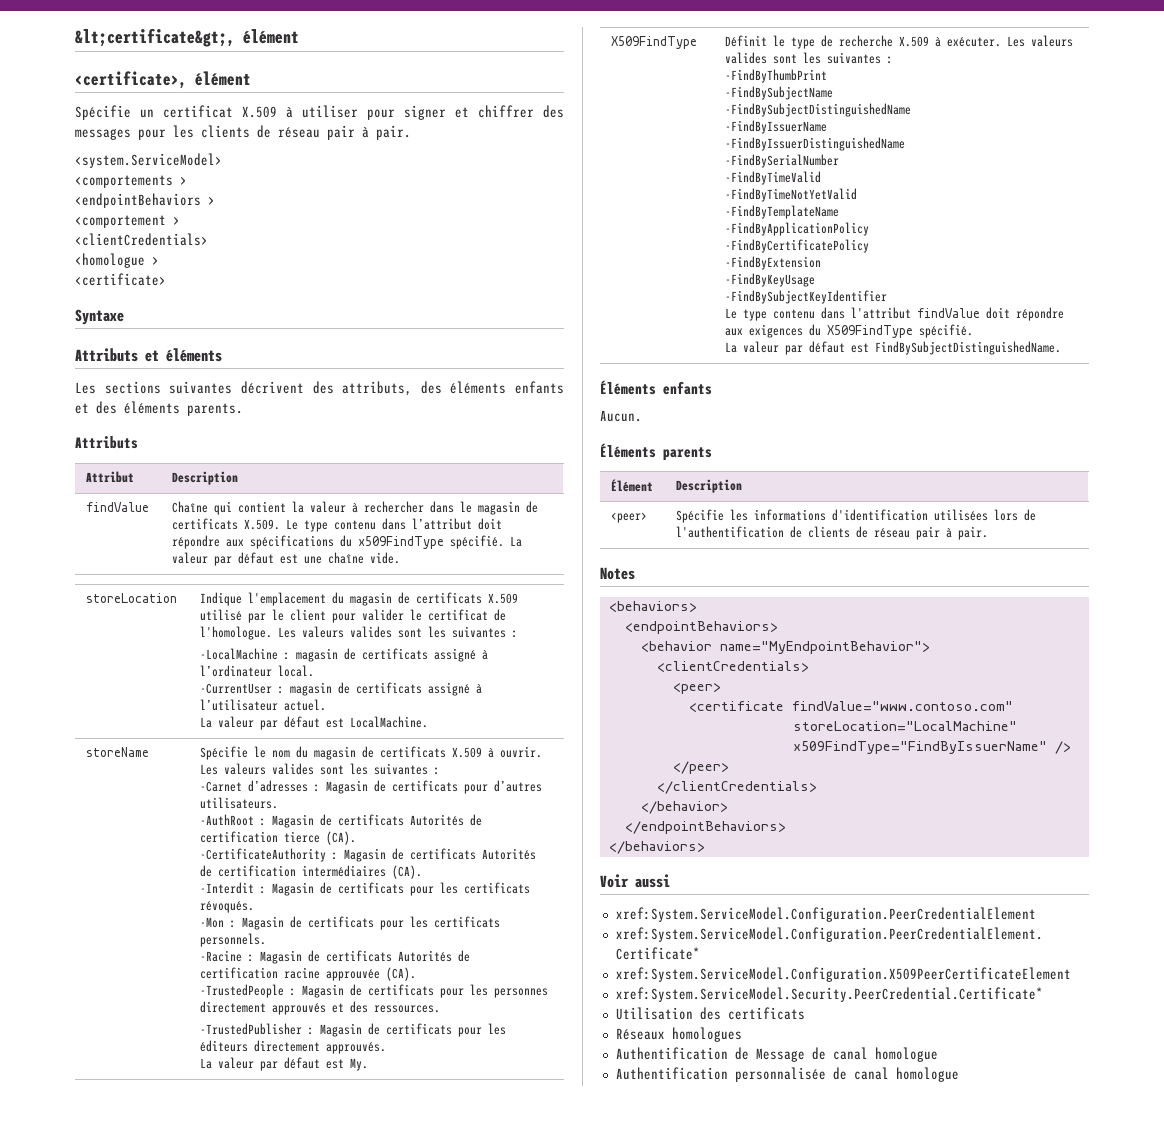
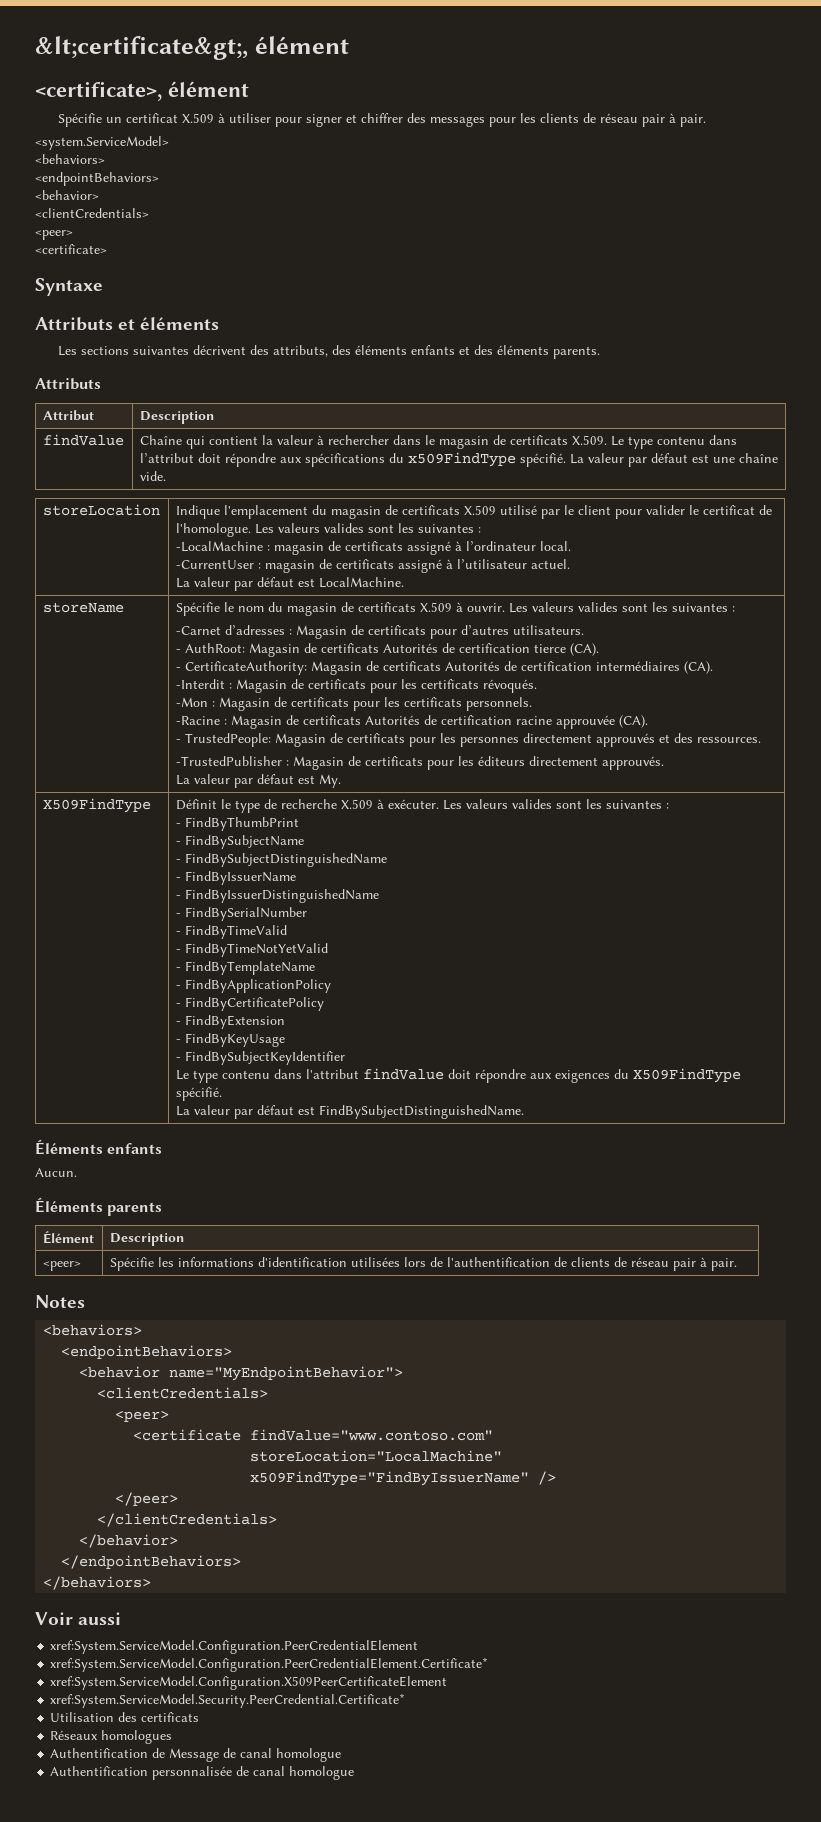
[75,175,187,188] [75,193,215,208] [75,215,180,228] [75,233,208,246] [75,253,159,268] <comportements > // <endpointBehaviors > // <comportement > // <clientCredentials> // <homologue > -> [35,154,105,164] [35,172,159,186] [35,190,99,200] [35,208,149,218] [35,230,73,240] <behaviors> // <endpointBehaviors> // <behavior> // <clientCredentials> // <peer>
[200,814,267,826] -AuthRoot : -> [175,643,245,653] - AuthRoot:
[200,848,339,862] -CertificateAuthority : -> [175,661,307,675] - CertificateAuthority:
[200,984,297,998] -TrustedPeople : -> [175,733,271,747] - TrustedPeople:
[725,69,828,83] [725,86,834,100] [725,103,912,117] [725,120,828,134] [725,137,906,151] [725,154,840,168] [725,171,822,185] [725,188,858,202] [725,205,840,219] [725,222,870,236] [725,239,870,253] [725,256,822,270] [725,273,816,287] [725,290,888,304] -FindByThumbPrint // -FindBySubjectName // -FindBySubjectDistinguishedName // -FindByIssuerName // -FindByIssuerDistinguishedName // -FindBySerialNumber // -FindByTimeValid // -FindByTimeNotYetValid // -FindByTemplateName // -FindByApplicationPolicy // -FindByCertificatePolicy // -FindByExtension // -FindByKeyUsage // -FindBySubjectKeyIdentifier -> [175,817,299,831] [175,835,304,849] [175,853,387,867] [175,871,296,885] [175,889,379,903] [175,907,307,921] [175,925,287,939] [175,943,328,957] [175,961,315,975] [175,979,331,993] [175,997,324,1011] [175,1015,285,1029] [175,1033,285,1047] [175,1051,345,1065] - FindByThumbPrint // - FindBySubjectName // - FindBySubjectDistinguishedName // - FindByIssuerName // - FindByIssuerDistinguishedName // - FindBySerialNumber // - FindByTimeValid // - FindByTimeNotYetValid // - FindByTemplateName // - FindByApplicationPolicy // - FindByCertificatePolicy // - FindByExtension // - FindByKeyUsage // - FindBySubjectKeyIdentifier

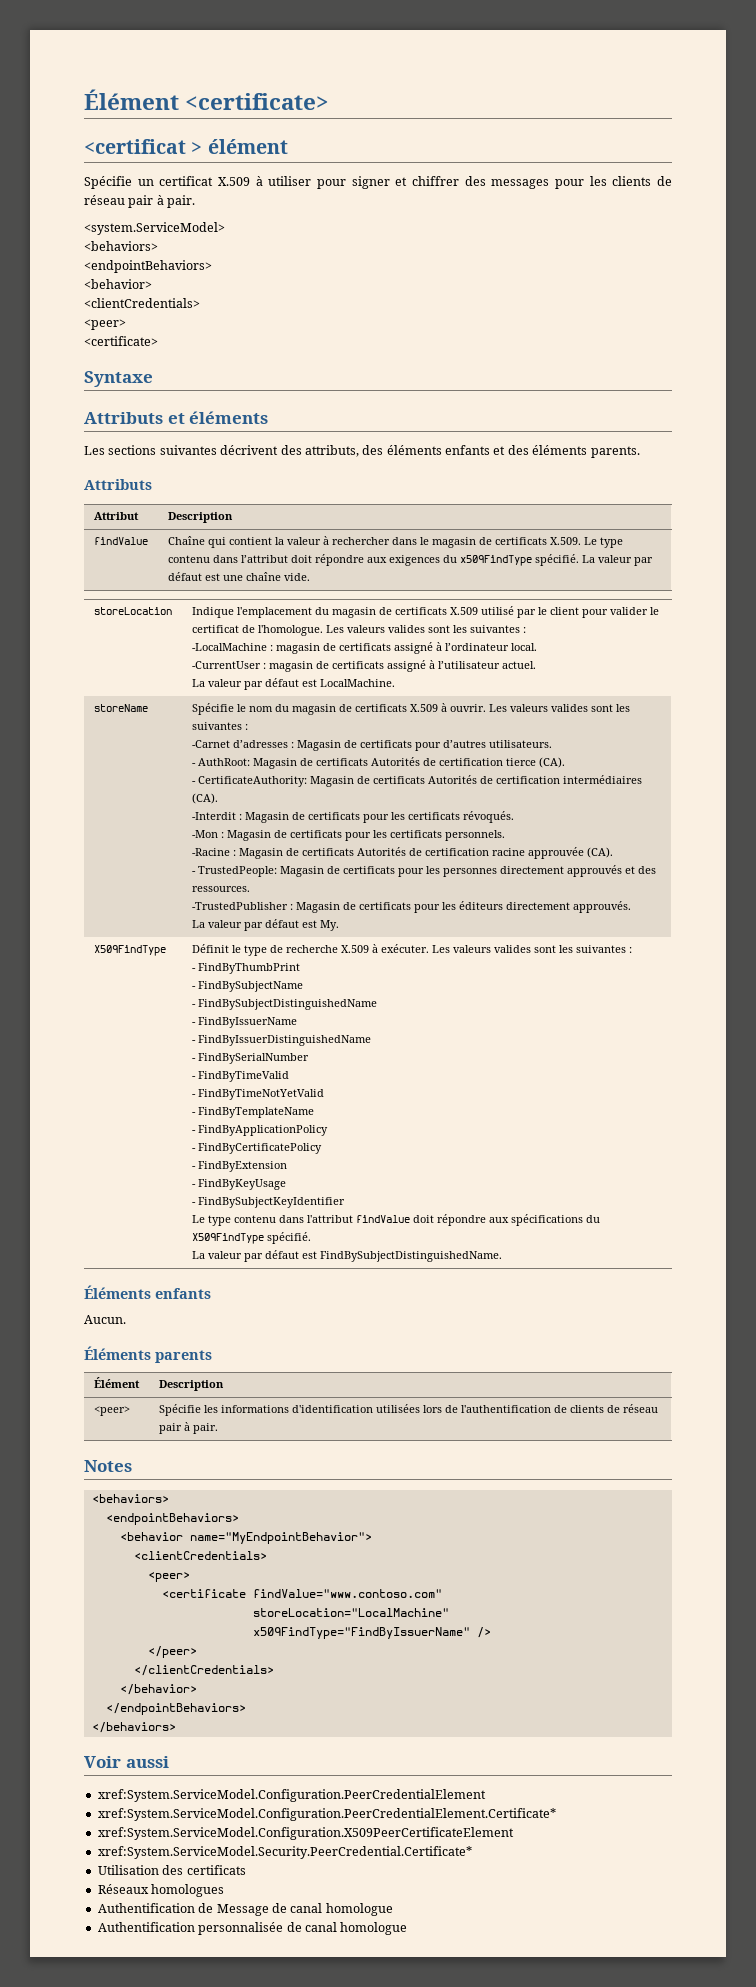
[35,36,349,60] [35,81,162,101] &lt;certificate&gt;, élément // <certificate>, -> [84,89,330,110] [84,139,203,154] Élément <certificate> // <certificat >
[304,453,385,467] spécifications -> [388,555,440,566] exigences
[554,1070,610,1083] exigences -> [510,1214,583,1226] spécifications

